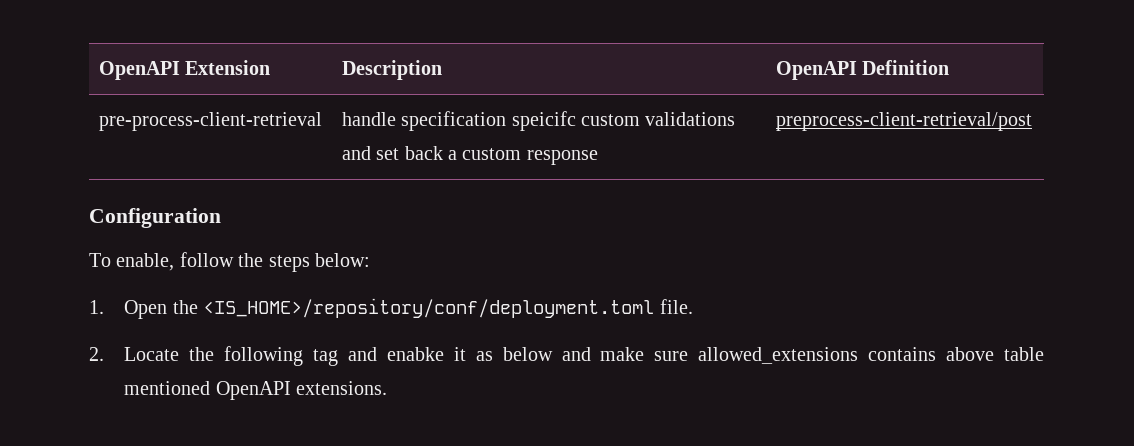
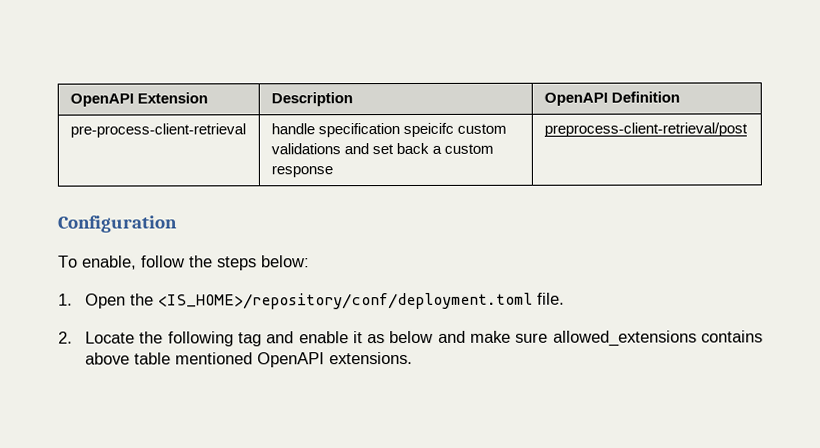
[386,347,444,361] enabke -> [298,331,349,344] enable

